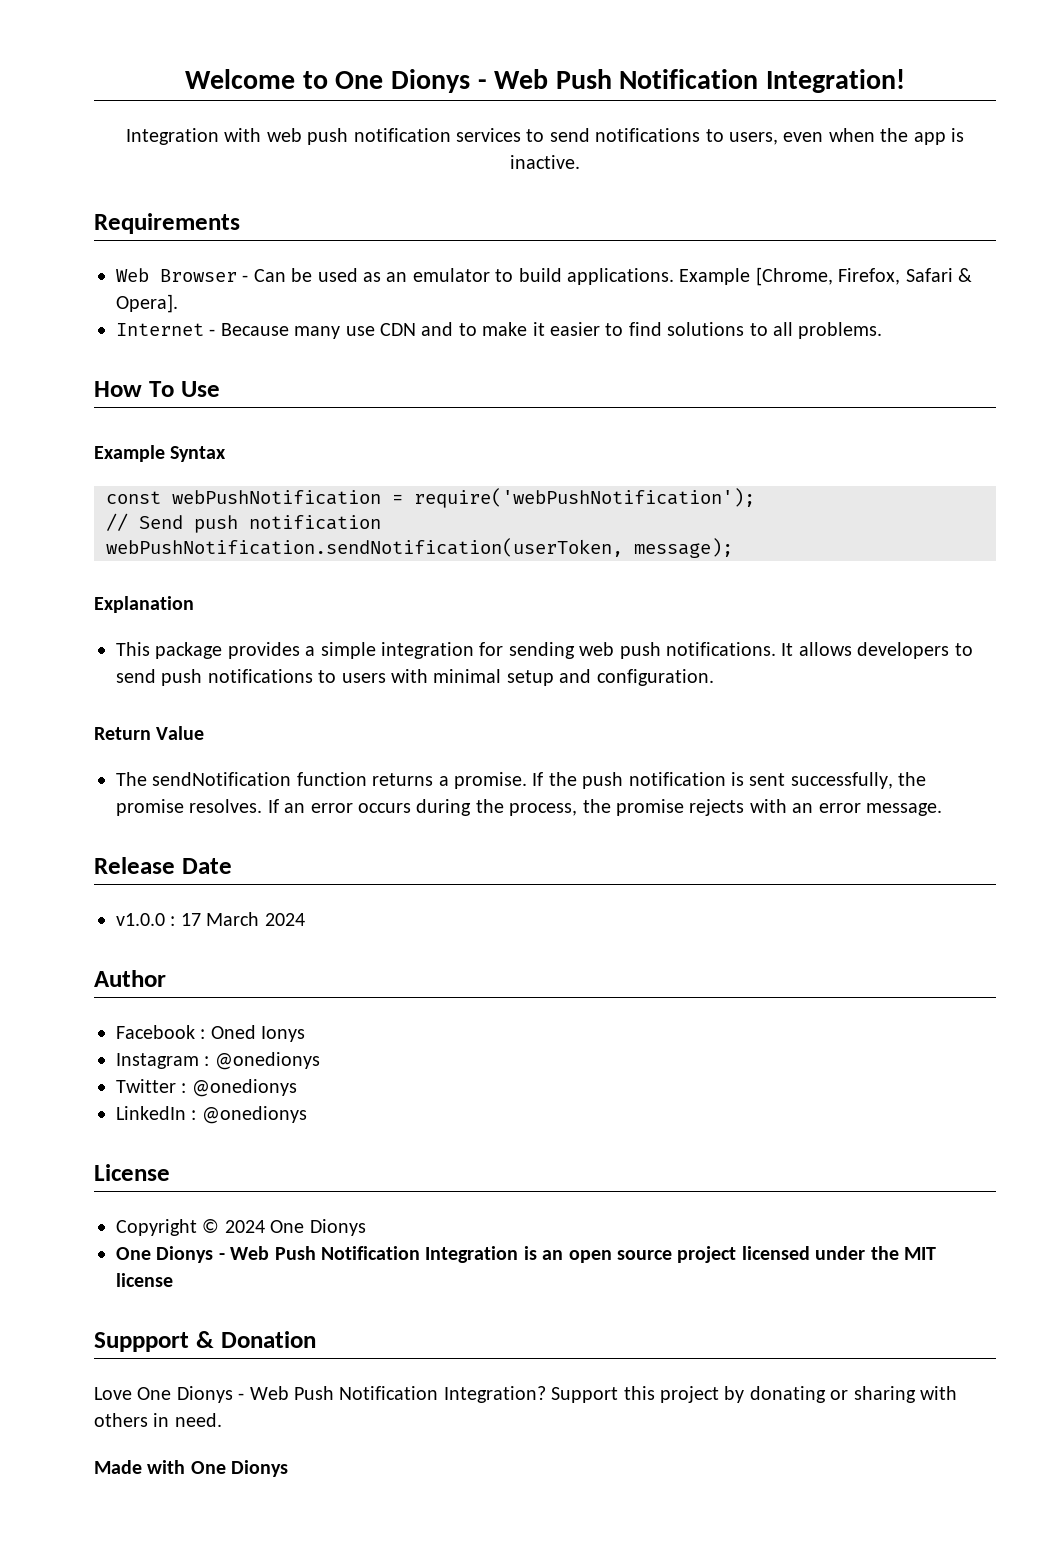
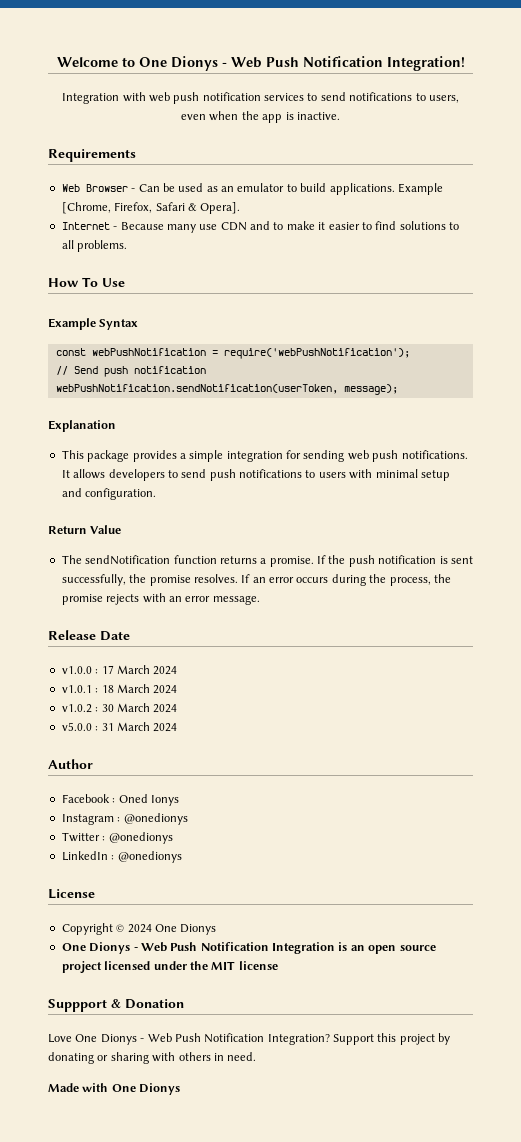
(305, 919) none -> [61,684,178,694] [61,703,178,713] [61,722,178,732] // v1.0.1 : 18 March 2024 // v1.0.2 : 30 March 2024 // v5.0.0 : 31 March 2024

